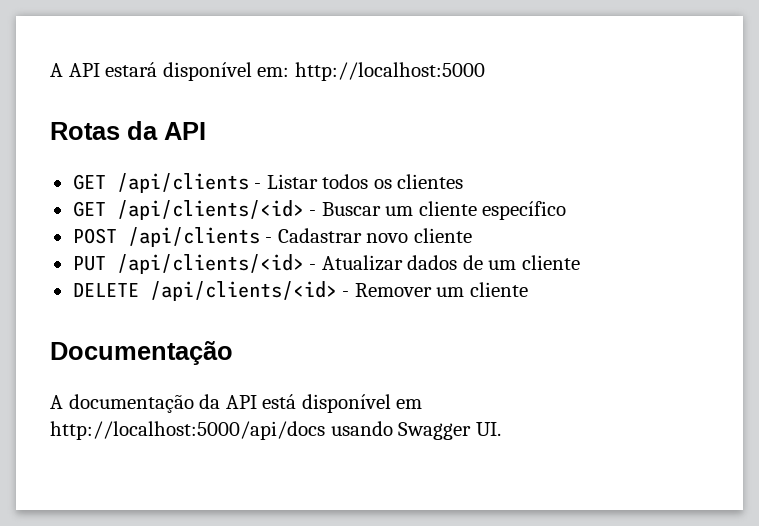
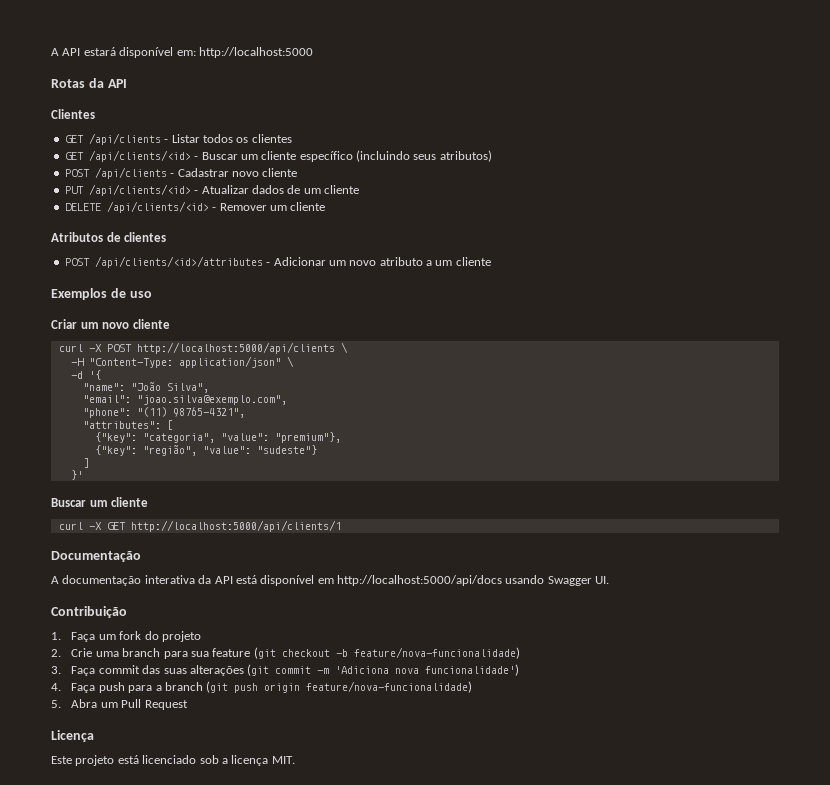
(206, 131) none -> [51,109,95,119] // Clientes
(567, 210) none -> [356,150,492,162] (incluindo seus atributos)
(528, 289) none -> [51,232,167,242] [64,256,491,268] [51,288,152,300] [51,319,170,329] [58,342,348,354] [70,356,294,368] [70,370,101,380] [82,382,209,393] [82,395,287,405] [82,407,245,418] [82,420,173,430] [94,432,341,443] [94,445,317,456] [82,458,89,468] [70,470,83,480] [51,497,149,507] [58,520,341,532] // Atributos de clientes // POST /api/clients/<id>/attributes - Adicionar um novo atributo a um cliente // Exemplos de uso // Criar um novo cliente // curl -X POST http://localhost:5000/api/clients \ // -H "Content-Type: application/json" \ // -d '{ // "name": "João Silva", // "email": "joao.silva@exemplo.com", // "phone": "(11) 98765-4321", // "attributes": [ // {"key": "categoria", "value": "premium"}, // {"key": "região", "value": "sudeste"} // ] // }' // Buscar um cliente // curl -X GET http://localhost:5000/api/clients/1
(194, 403) none -> [144,575,195,584] interativa
(501, 429) none -> [51,606,127,618] [51,631,201,642] [51,647,520,659] [51,664,520,676] [51,681,473,693] [51,699,188,710] [51,730,94,742] [51,755,295,766] // Contribuição // 1. Faça um fork do projeto // 2. Crie uma branch para sua feature (git checkout -b feature/nova-funcionalidade) // 3. Faça commit das suas alterações (git commit -m 'Adiciona nova funcionalidade') // 4. Faça push para a branch (git push origin feature/nova-funcionalidade) // 5. Abra um Pull Request // Licença // Este projeto está licenciado sob a licença MIT.

